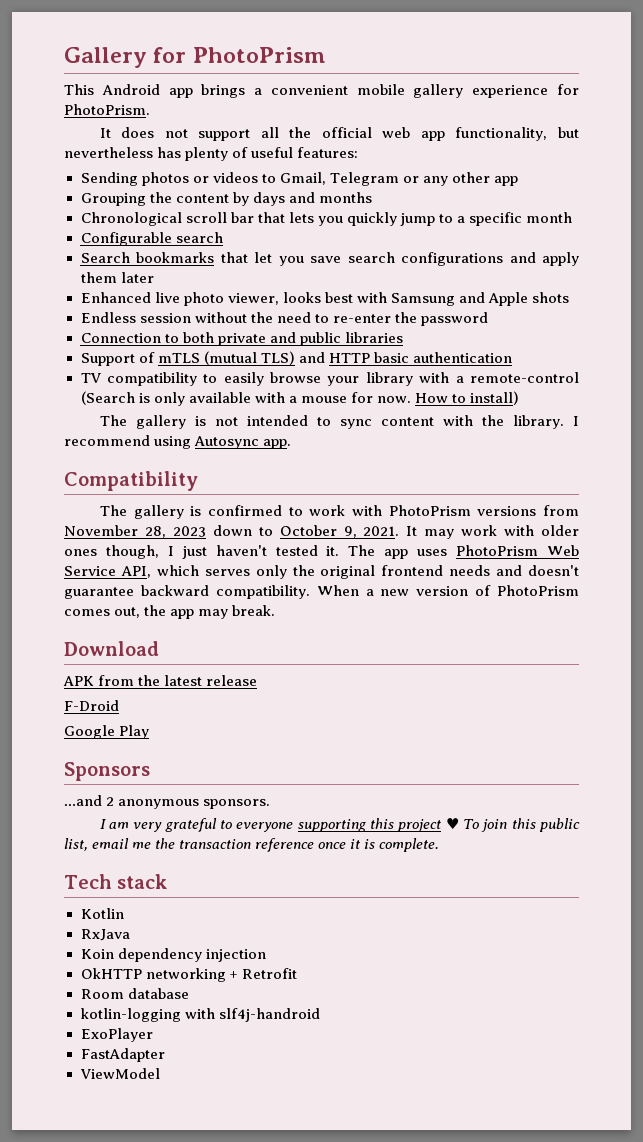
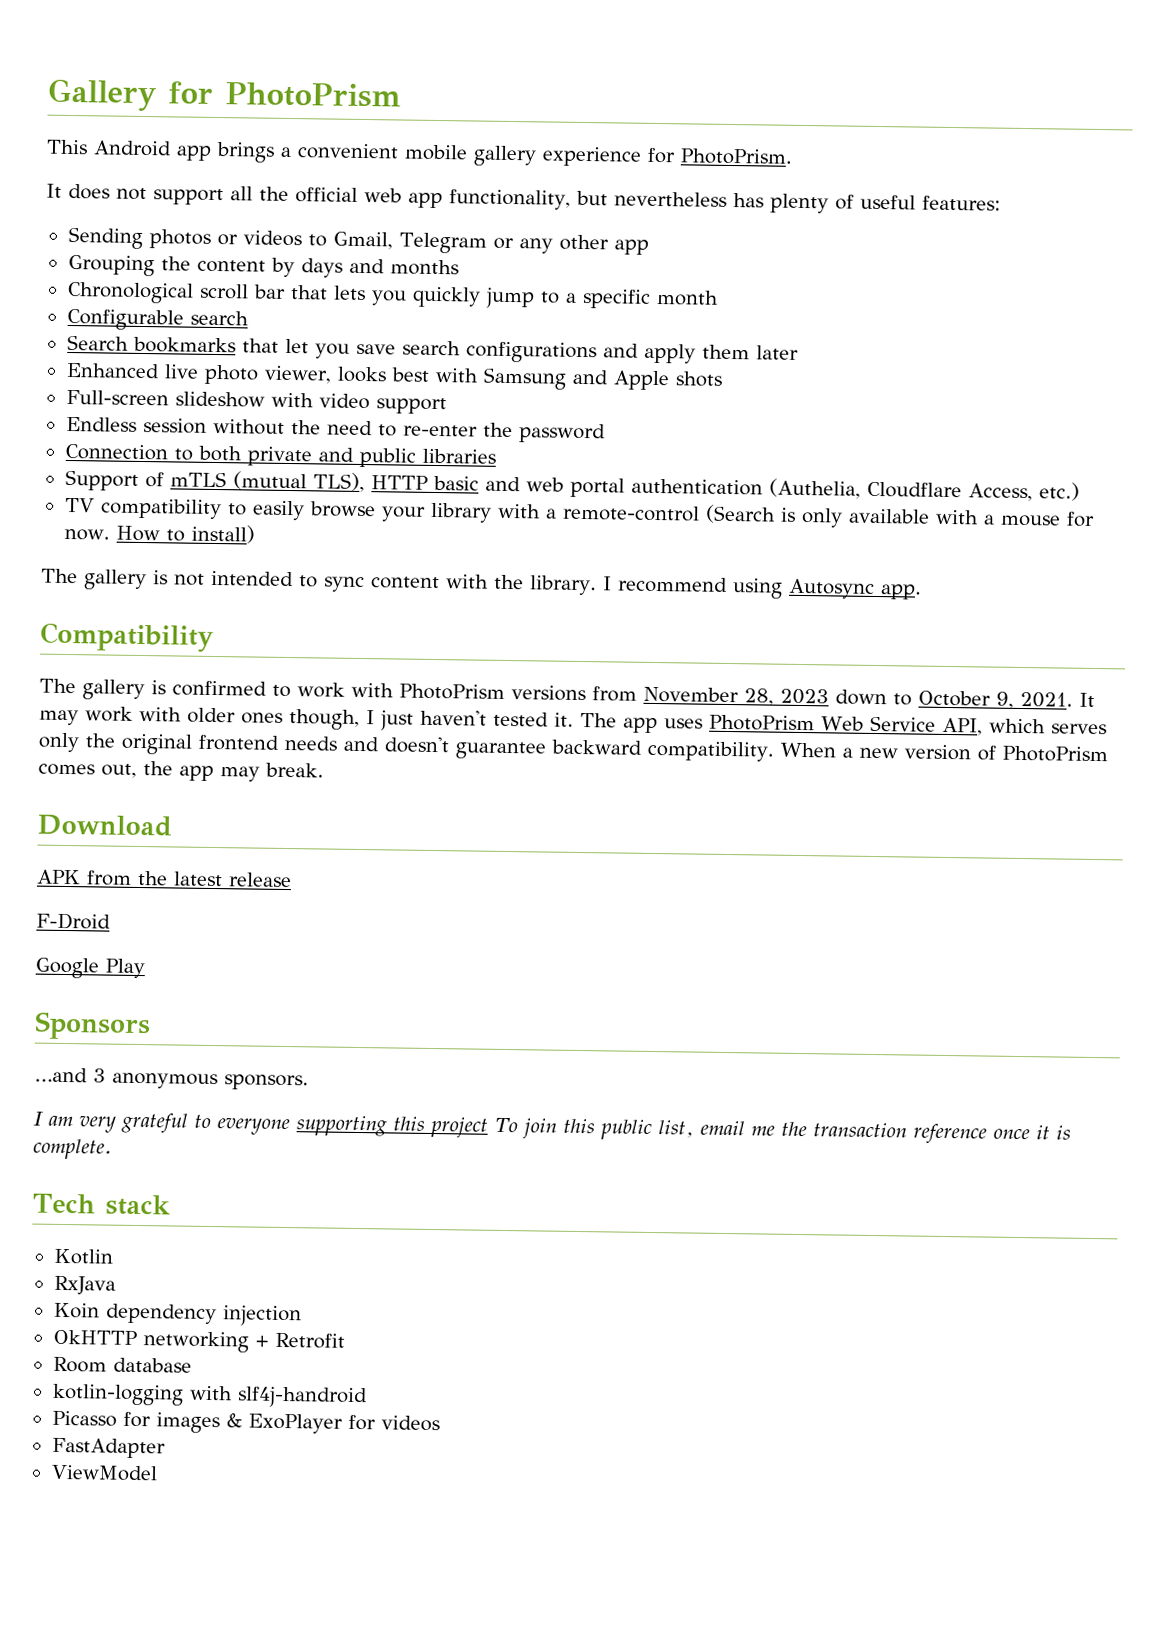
(570, 297) none -> [65,389,447,415] // Full-screen slideshow with video support
[260,351,512,365] TLS) and HTTP basic authentication -> [312,472,1080,502] TLS), HTTP basic and web portal authentication (Authelia, Cloudflare Access, etc.)
[106,797,115,806] 2 -> [93,1068,106,1083] 3
[445,818,459,829] ♥ -> (488, 1127) none
(320, 1015) none -> [51,1410,242,1434] Picasso for images &
(153, 1035) none -> [347,1414,440,1432] for videos

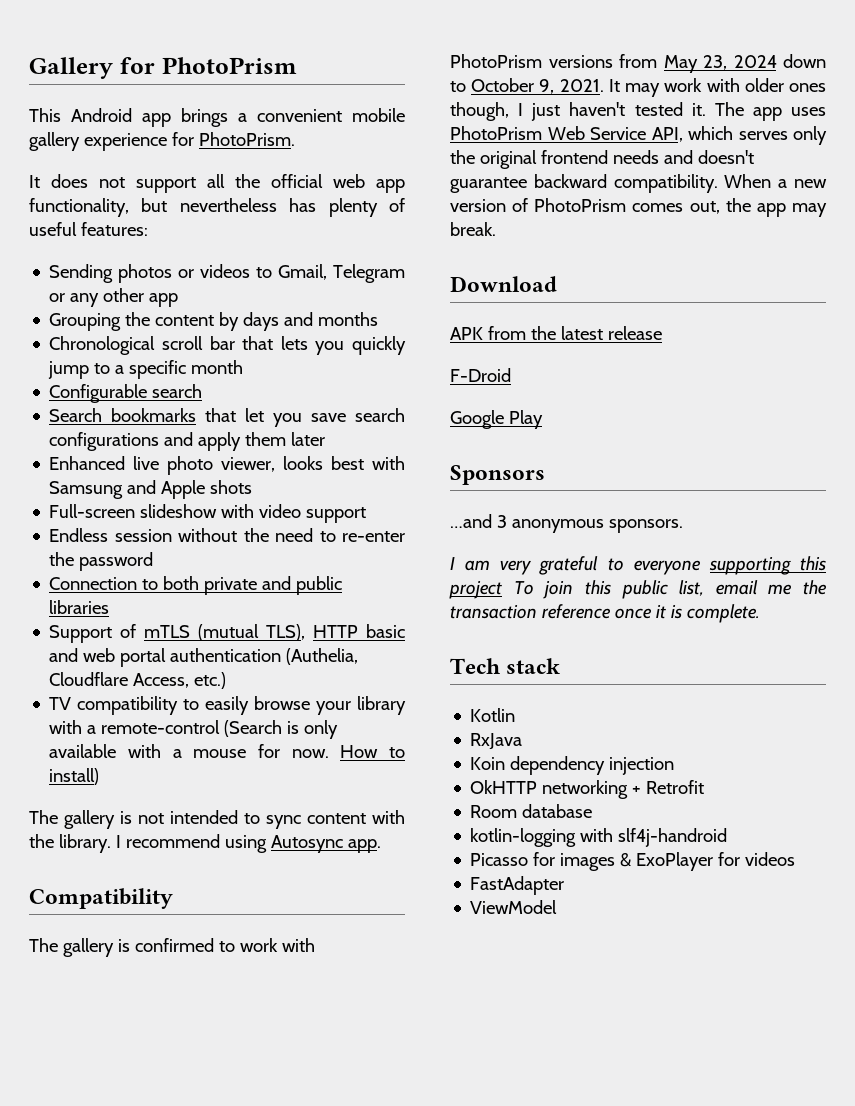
[643,686,829,706] November 28, 2023 -> [663,55,777,73] May 23, 2024

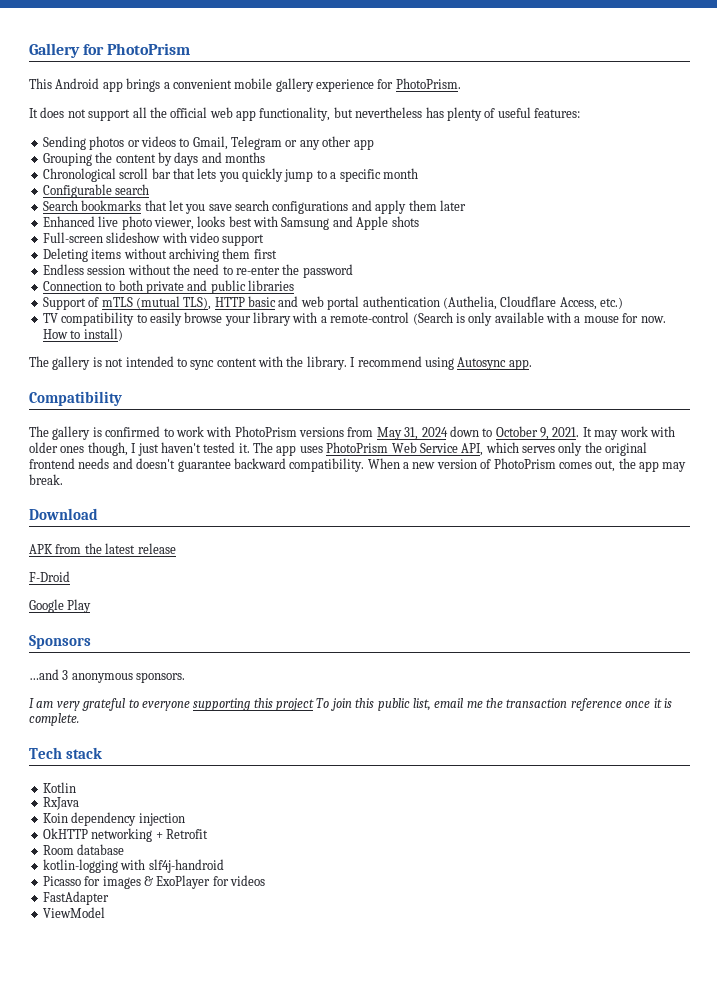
(367, 515) none -> [42,248,277,262] // Deleting items without archiving them first
[703,55,727,70] 23, -> [404,427,419,440] 31,

